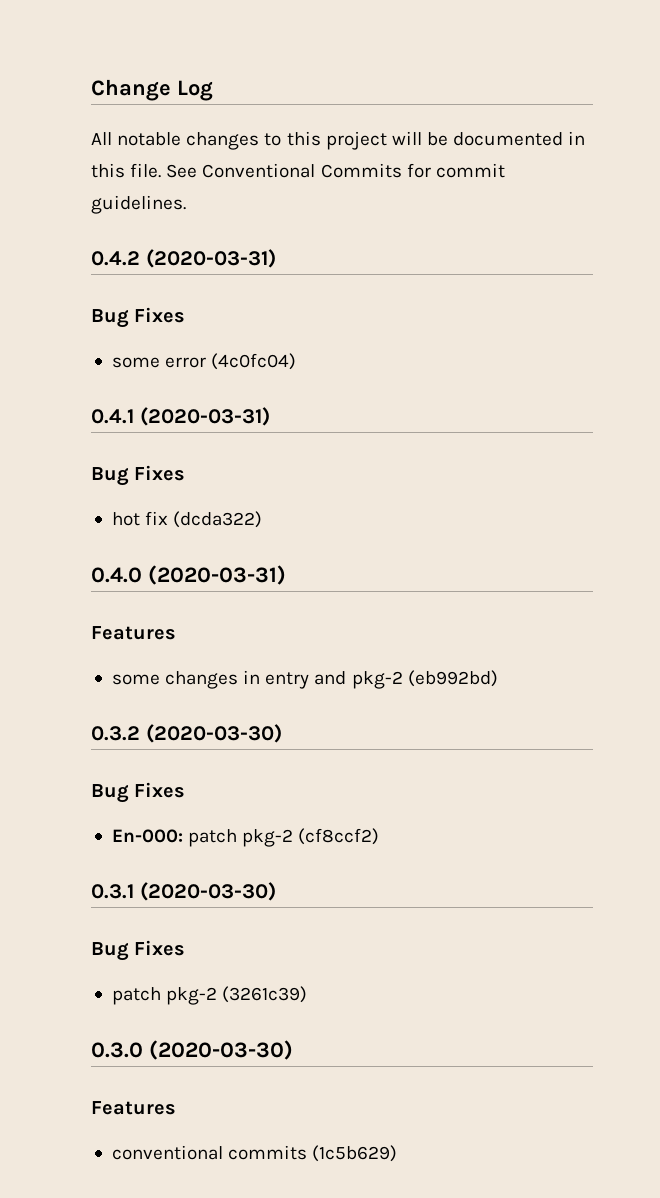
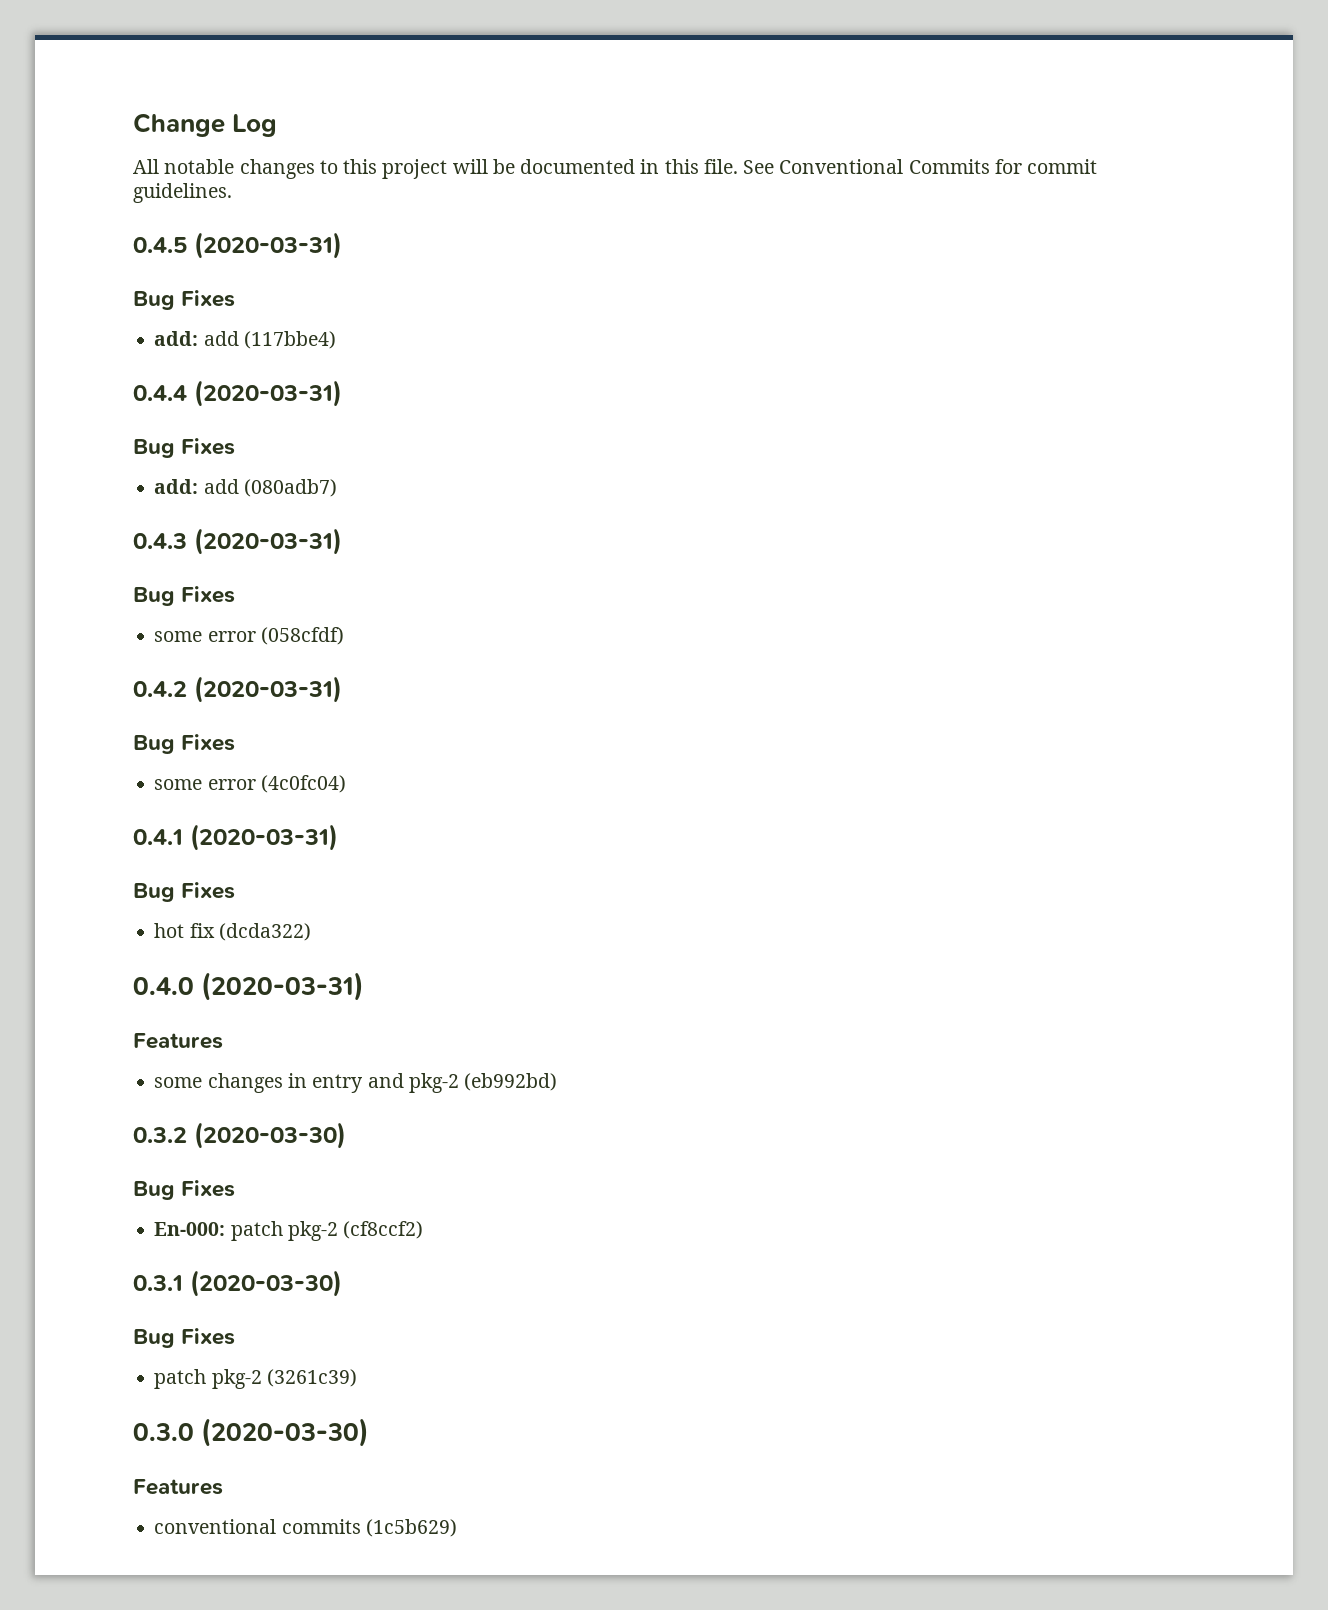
(186, 204) none -> [133,232,342,259] [133,290,236,310] [154,331,336,349] [133,380,342,407] [133,438,236,458] [154,479,337,497] [133,528,342,555] [133,586,236,606] [154,627,344,645] // 0.4.5 (2020-03-31) // Bug Fixes // add: add (117bbe4) // 0.4.4 (2020-03-31) // Bug Fixes // add: add (080adb7) // 0.4.3 (2020-03-31) // Bug Fixes // some error (058cfdf)

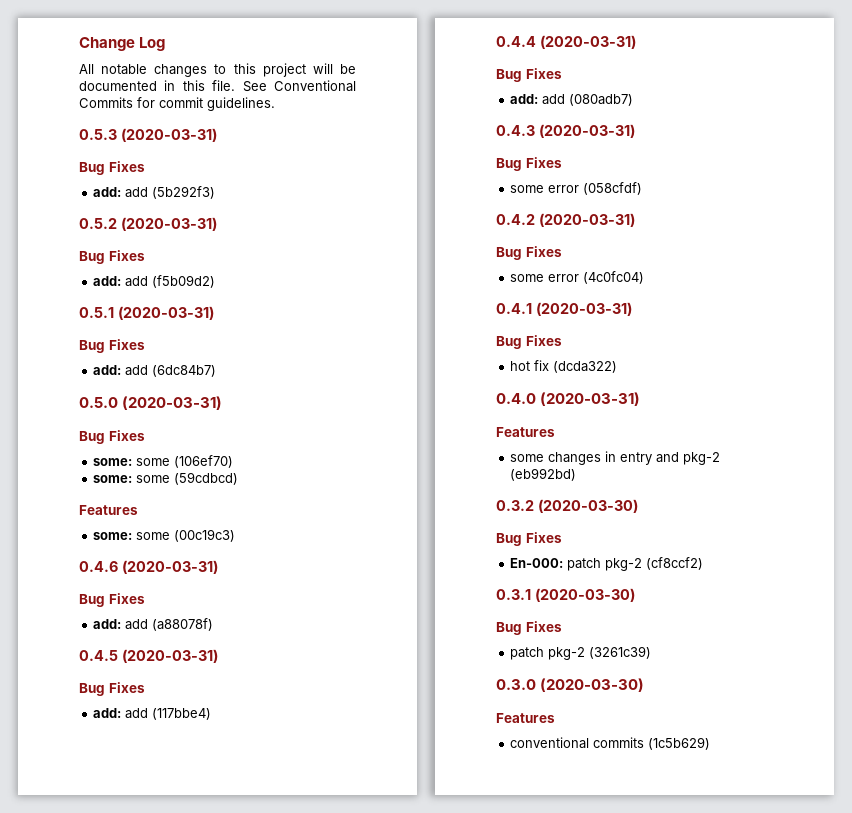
(232, 193) none -> [79,128,217,142] [79,161,145,175] [93,186,216,199] [79,217,217,231] [79,250,145,264] [93,275,216,288] [79,306,214,320] [79,339,145,353] [93,365,217,377] [79,396,223,410] [79,430,145,444] [93,455,234,468] [93,472,239,485] [79,505,138,515] [93,529,236,542] [79,560,218,574] [79,593,145,607] [93,618,214,631] // 0.5.3 (2020-03-31) // Bug Fixes // add: add (5b292f3) // 0.5.2 (2020-03-31) // Bug Fixes // add: add (f5b09d2) // 0.5.1 (2020-03-31) // Bug Fixes // add: add (6dc84b7) // 0.5.0 (2020-03-31) // Bug Fixes // some: some (106ef70) // some: some (59cdbcd) // Features // some: some (00c19c3) // 0.4.6 (2020-03-31) // Bug Fixes // add: add (a88078f)

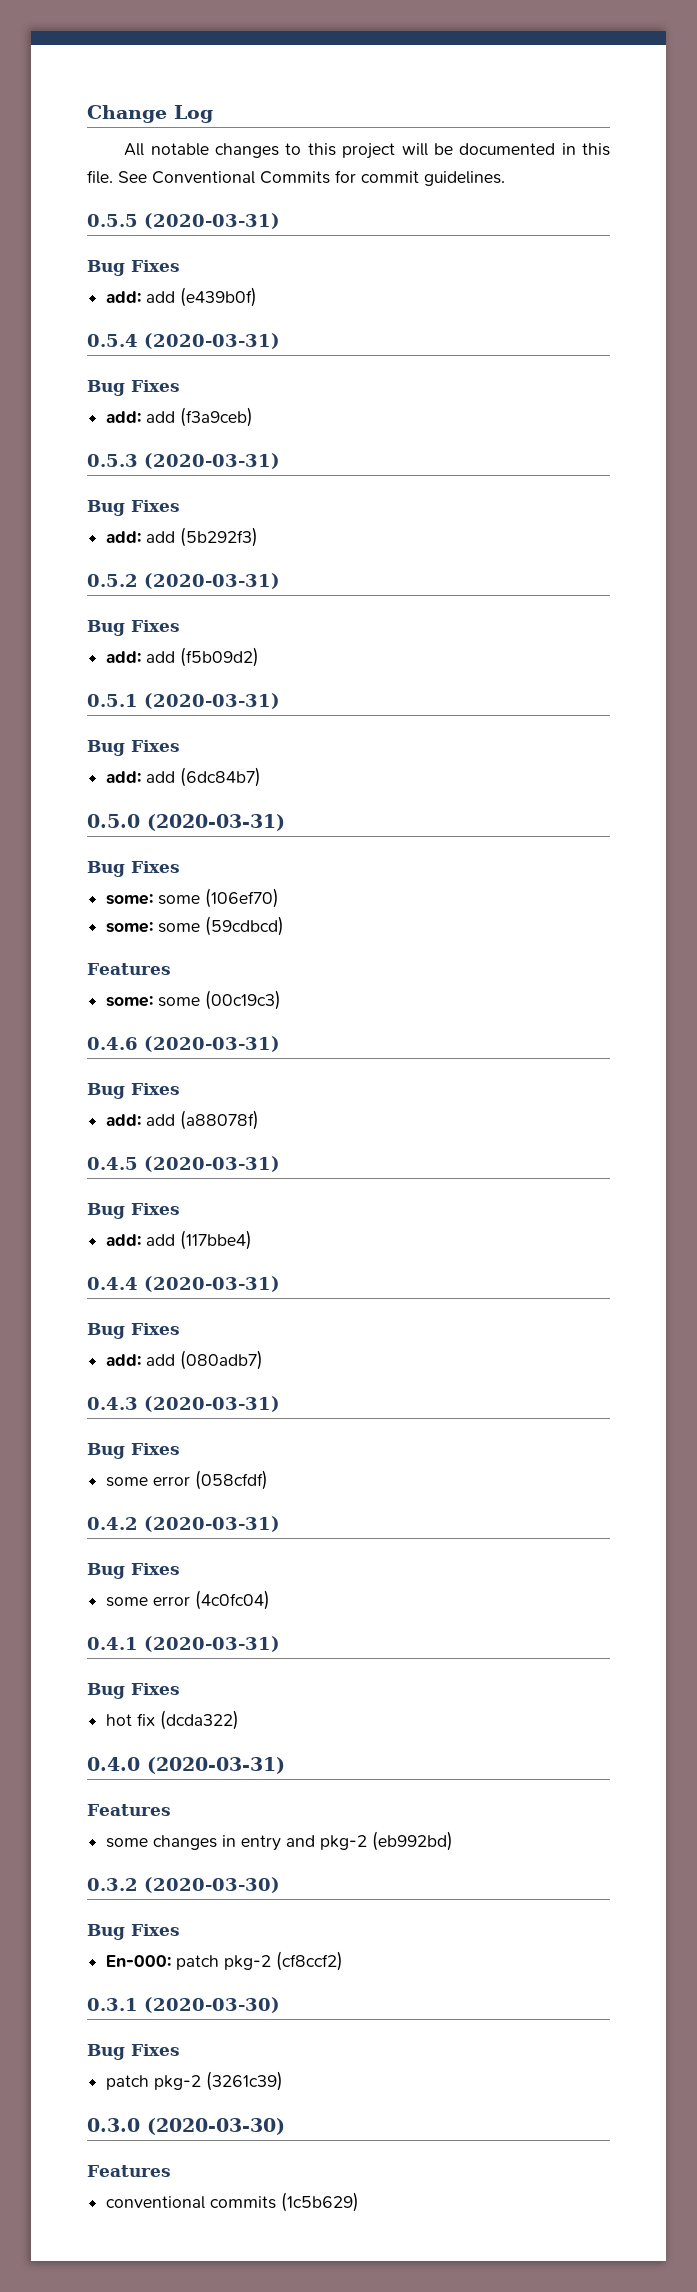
(275, 104) none -> [87,213,280,229] [87,260,180,276] [106,287,258,307] [87,333,280,349] [87,380,180,396] [106,407,254,427] // 0.5.5 (2020-03-31) // Bug Fixes // add: add (e439b0f) // 0.5.4 (2020-03-31) // Bug Fixes // add: add (f3a9ceb)

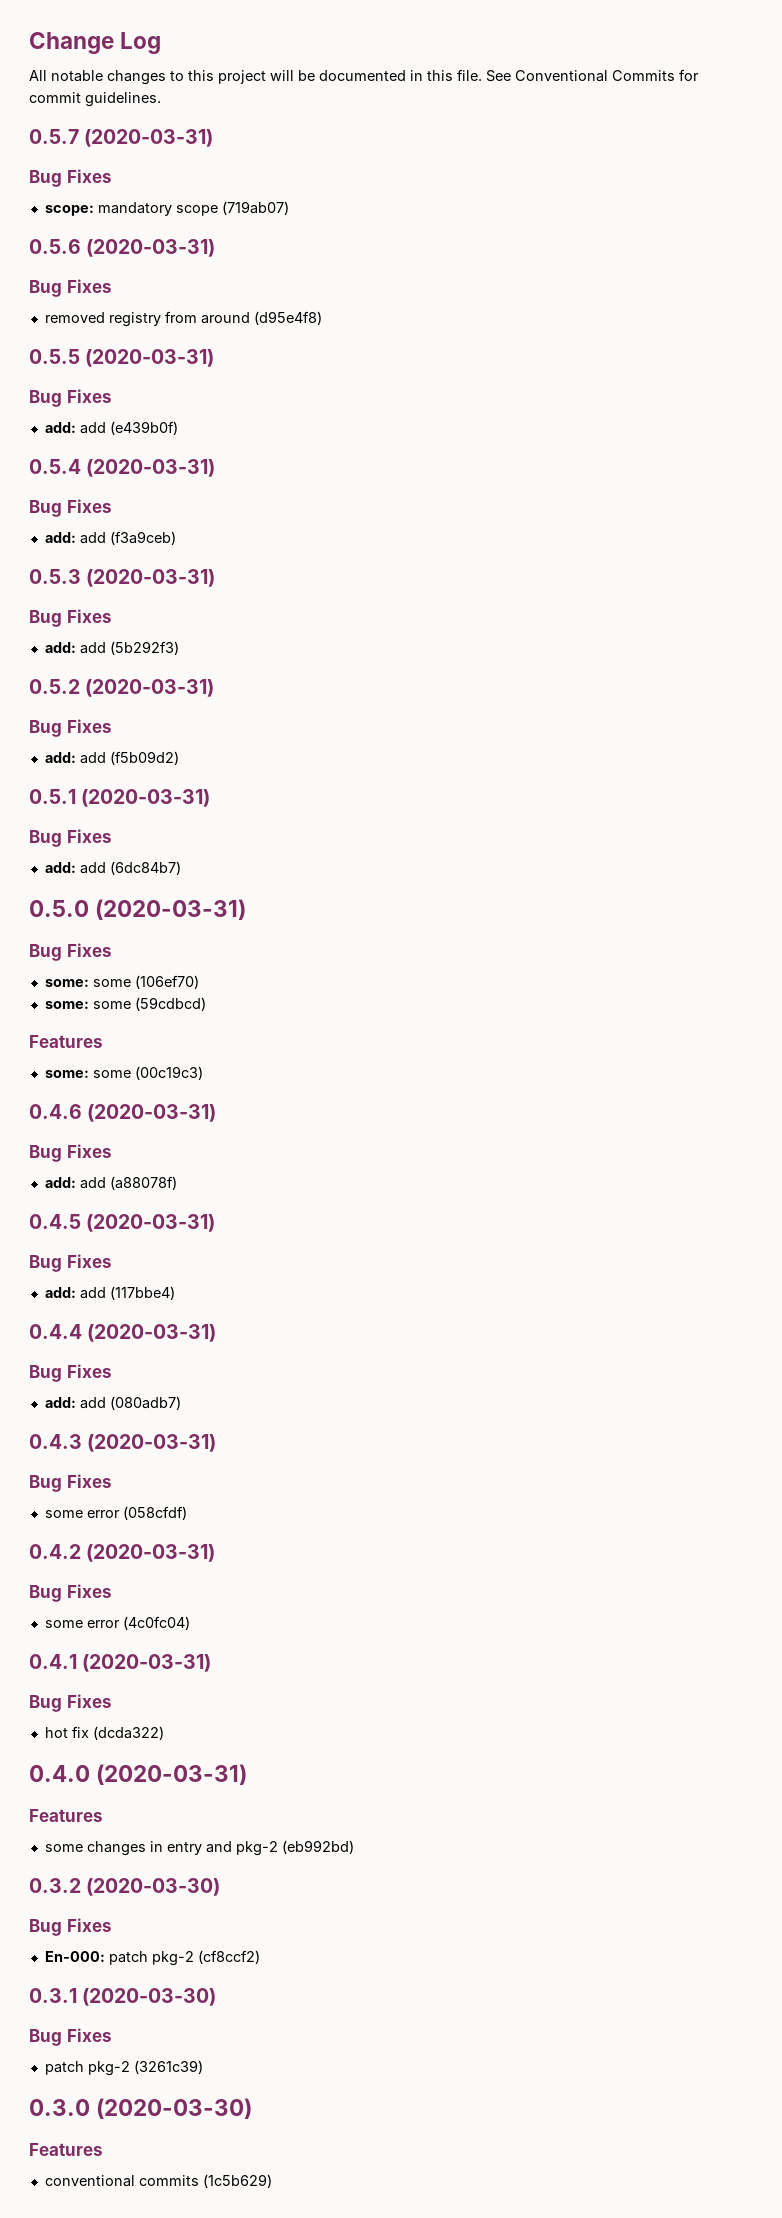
(505, 178) none -> [29,129,214,147] [29,169,112,187] [44,201,289,216] [29,239,216,257] [29,279,112,297] [44,311,322,327] // 0.5.7 (2020-03-31) // Bug Fixes // scope: mandatory scope (719ab07) // 0.5.6 (2020-03-31) // Bug Fixes // removed registry from around (d95e4f8)

